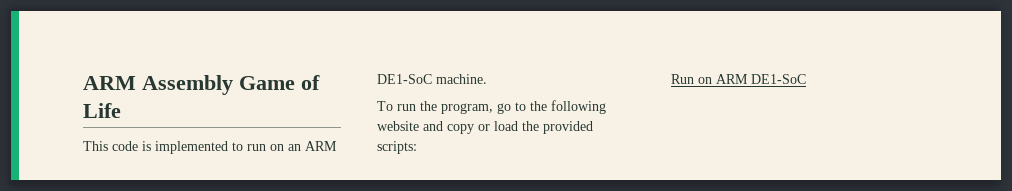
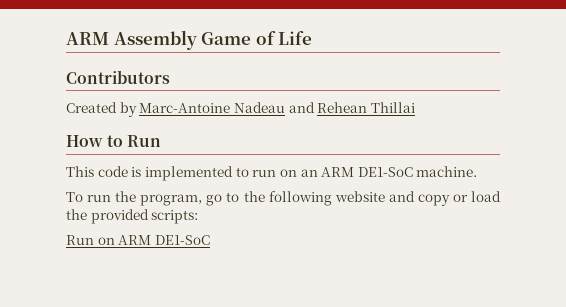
(121, 110) none -> [66,70,170,84] [66,102,415,117] [66,135,162,147] // Contributors // Created by Marc-Antoine Nadeau and Rehean Thillai // How to Run

